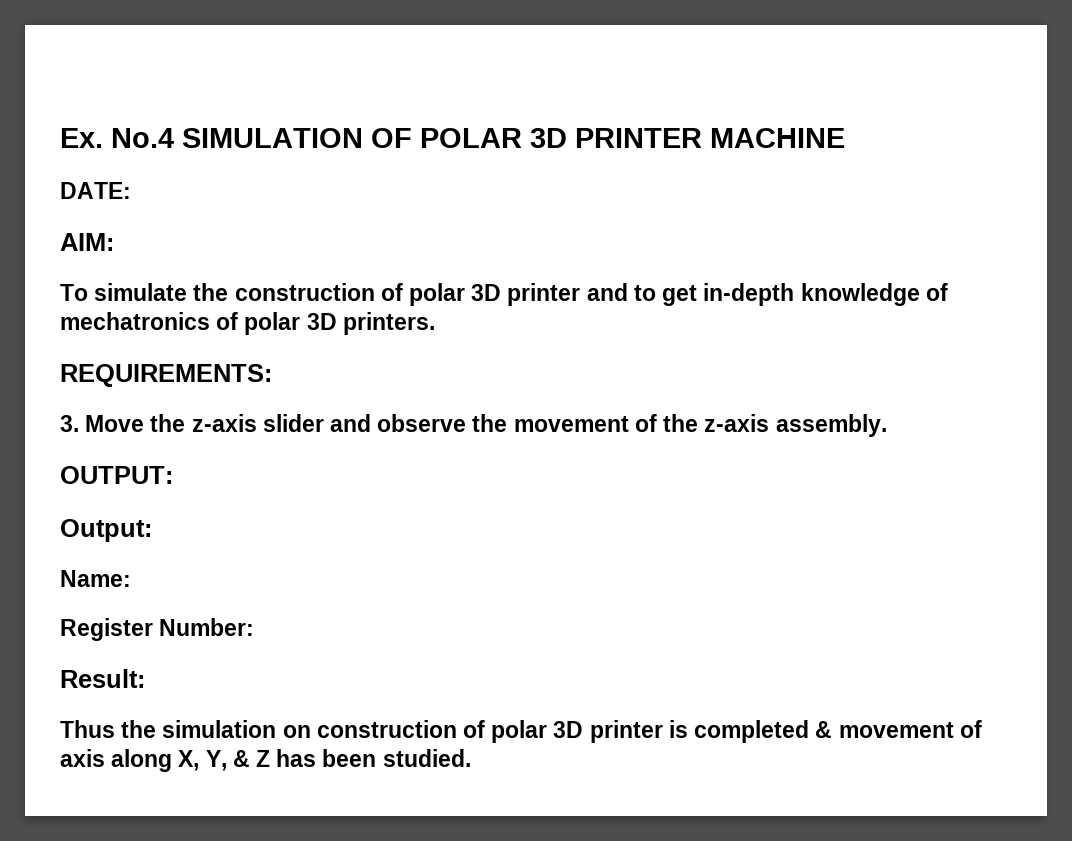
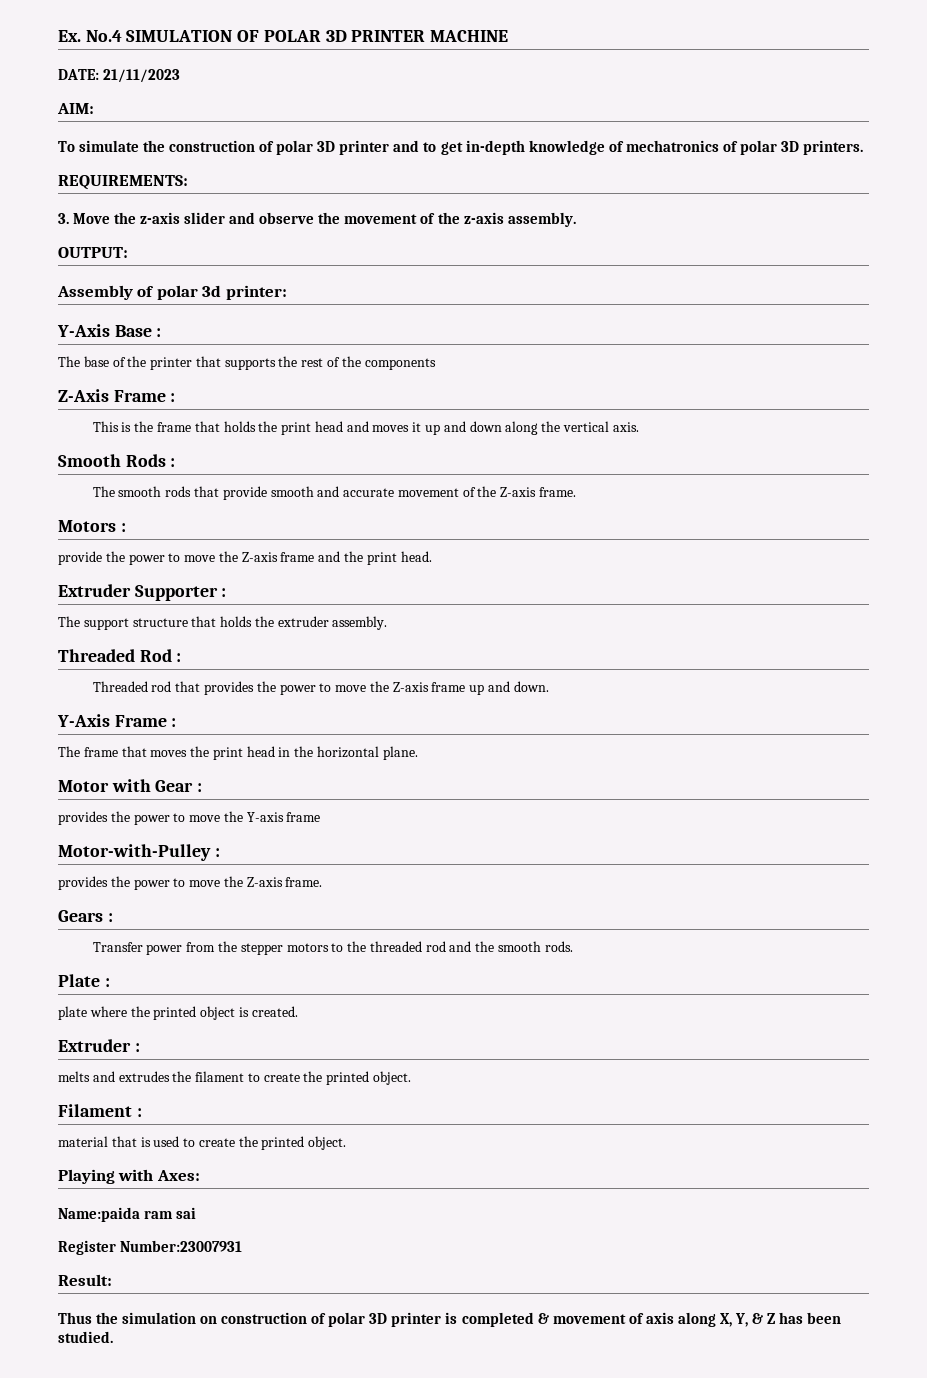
(131, 190) none -> [103,69,181,83] 21/11/2023
[60,519,152,542] [60,570,131,587] Output: // Name: -> [57,285,287,300] [57,324,162,337] [58,356,436,370] [58,389,176,402] [92,421,639,435] [58,454,176,467] [92,486,577,500] [58,520,126,532] [58,551,432,565] [58,584,227,601] [58,616,388,630] [58,649,182,662] [92,681,549,695] [57,714,177,727] [58,746,418,760] [58,779,203,792] [58,811,321,825] [58,844,220,861] [58,876,323,890] [58,910,113,922] [92,941,573,955] [58,974,110,987] [58,1006,298,1020] [58,1039,140,1052] [58,1071,412,1085] [58,1104,142,1117] [58,1136,347,1150] [58,1169,200,1184] [58,1207,197,1222] Assembly of polar 3d printer: // Y-Axis Base : // The base of the printer that supports the rest of the components // Z-Axis Frame : // This is the frame that holds the print head and moves it up and down along the vertical axis. // Smooth Rods : // The smooth rods that provide smooth and accurate movement of the Z-axis frame. // Motors : // provide the power to move the Z-axis frame and the print head. // Extruder Supporter : // The support structure that holds the extruder assembly. // Threaded Rod : // Threaded rod that provides the power to move the Z-axis frame up and down. // Y-Axis Frame : // The frame that moves the print head in the horizontal plane. // Motor with Gear : // provides the power to move the Y-axis frame // Motor-with-Pulley : // provides the power to move the Z-axis frame. // Gears : // Transfer power from the stepper motors to the threaded rod and the smooth rods. // Plate : // plate where the printed object is created. // Extruder : // melts and extrudes the filament to create the printed object. // Filament : // material that is used to create the printed object. // Playing with Axes: // Name:paida ram sai
[159,618,255,636] Number: -> [120,1240,243,1252] Number:23007931

